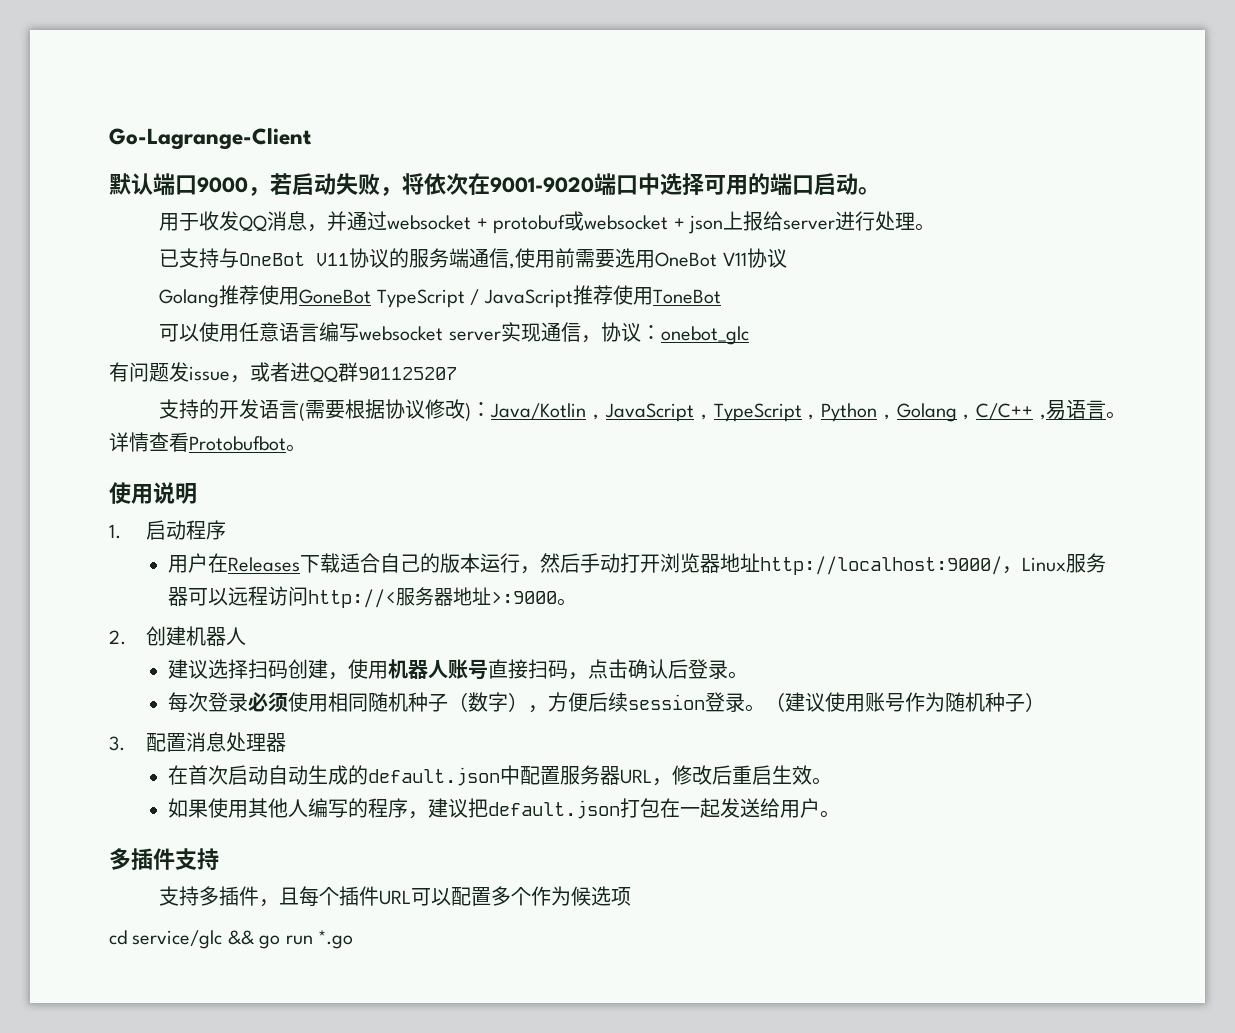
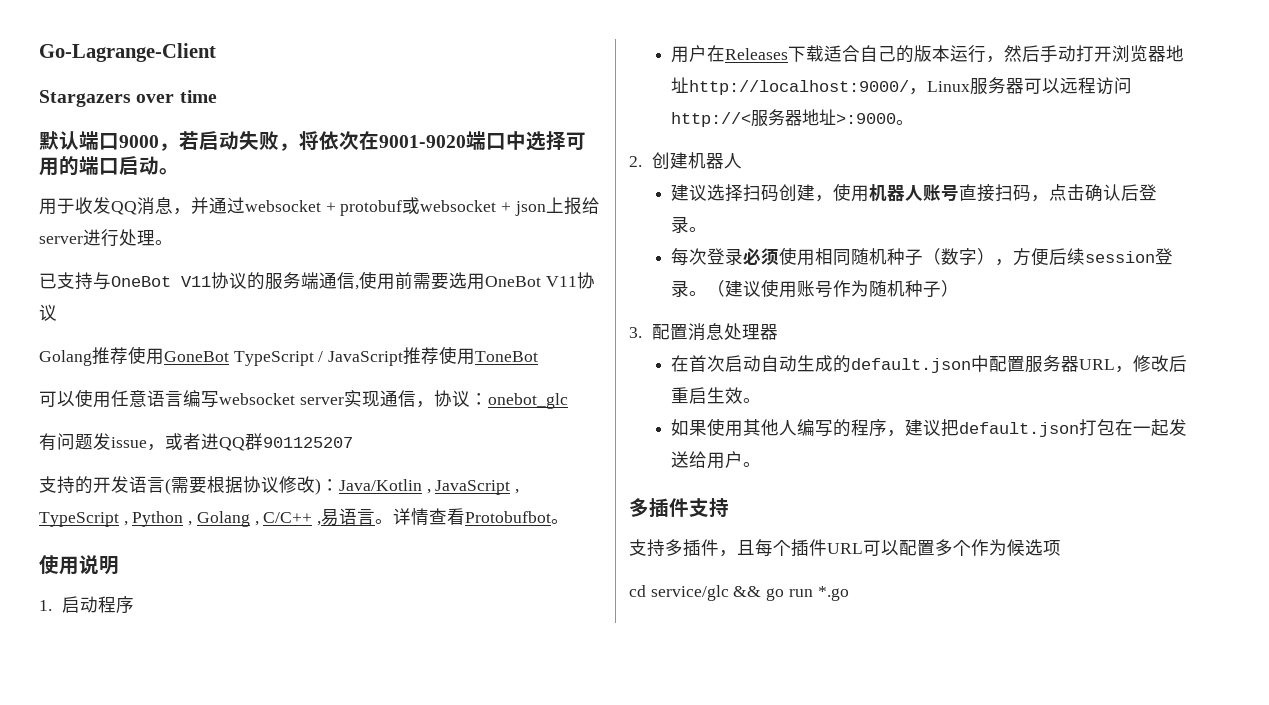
(311, 139) none -> [39,90,217,107] // Stargazers over time

